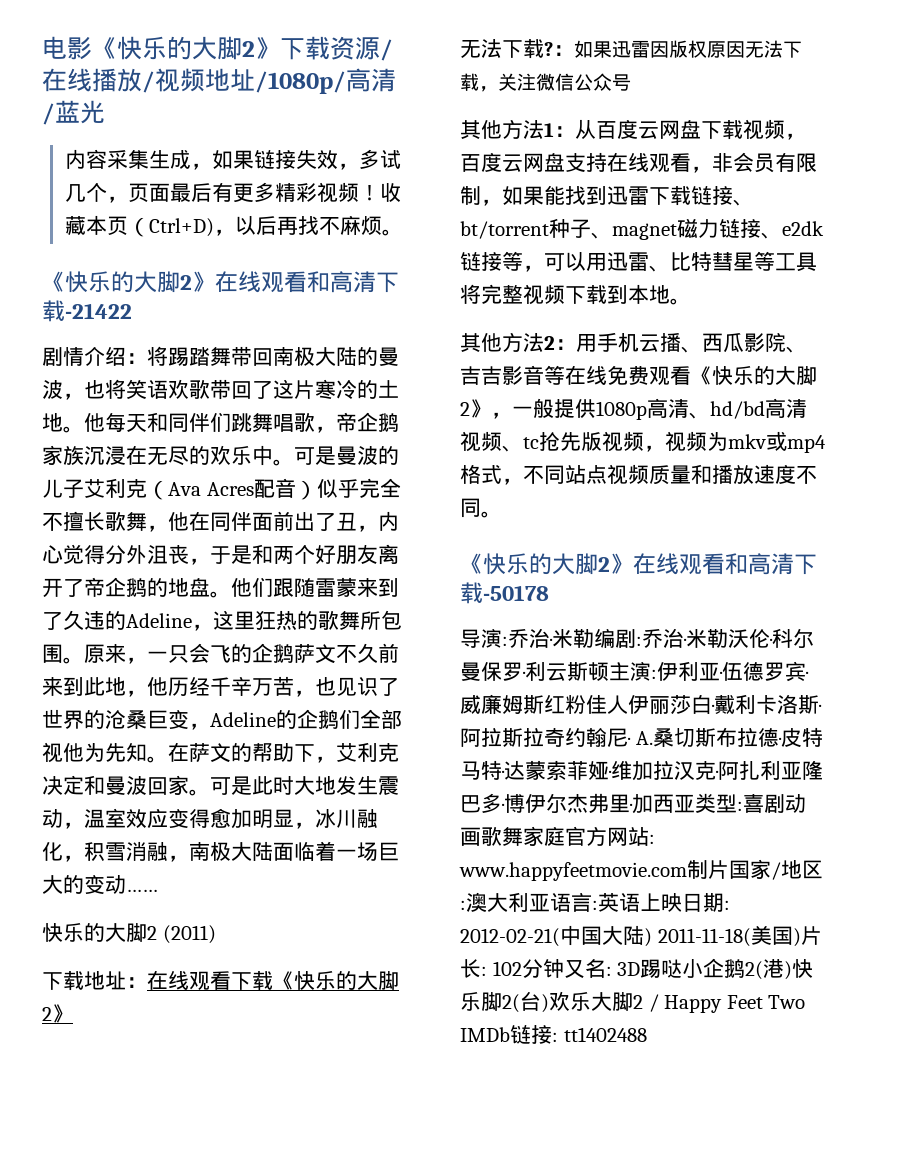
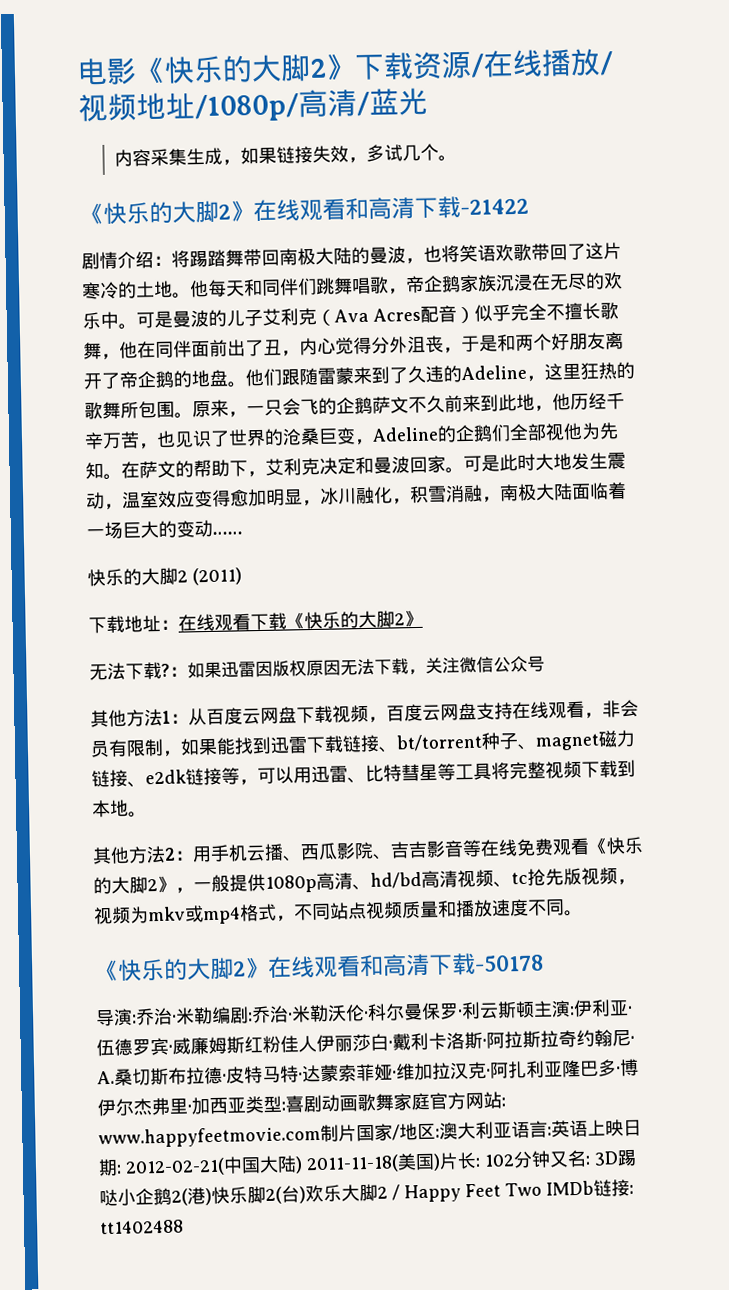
[106,182,401,203] [64,215,382,237] ，页面最后有更多精彩视频！收藏本页（Ctrl+D)，以后再找不麻烦 -> (440, 152) none

